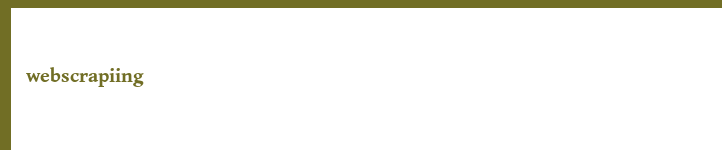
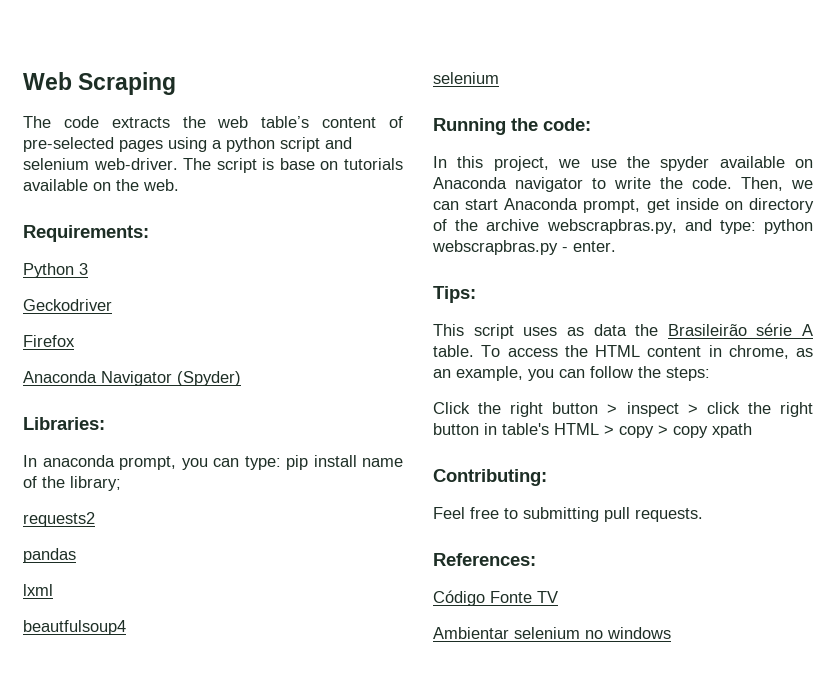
[26,67,144,87] webscrapiing -> [23,72,177,95] [23,116,403,128] [23,137,352,152] [23,158,403,173] [23,179,179,191] [23,225,149,242] [23,263,88,278] [23,299,112,311] [23,335,75,347] [23,371,241,386] [23,417,105,430] [23,455,403,470] [23,476,121,491] [23,512,95,527] [23,548,76,563] [23,584,53,596] [23,620,126,635] [433,72,499,84] [433,118,591,135] [433,156,813,171] [433,177,813,192] [433,198,814,213] [433,219,813,234] [432,240,616,255] [433,286,476,303] [433,323,813,339] [433,345,813,359] [433,366,710,381] [433,402,813,417] [433,423,752,438] [433,469,547,486] [433,507,703,522] [433,553,536,566] [433,590,558,606] [433,627,671,639] Web Scraping // The code extracts the web table’s content of pre-selected pages using a python script and selenium web-driver. The script is base on tutorials available on the web. // Requirements: // Python 3 // Geckodriver // Firefox // Anaconda Navigator (Spyder) // Libraries: // In anaconda prompt, you can type: pip install name of the library; // requests2 // pandas // lxml // beautfulsoup4 // selenium // Running the code: // In this project, we use the spyder available on Anaconda navigator to write the code. Then, we can start Anaconda prompt, get inside on directory of the archive webscrapbras.py, and type: python webscrapbras.py - enter. // Tips: // This script uses as data the Brasileirão série A table. To access the HTML content in chrome, as an example, you can follow the steps: // Click the right button > inspect > click the right button in table's HTML > copy > copy xpath // Contributing: // Feel free to submitting pull requests. // References: // Código Fonte TV // Ambientar selenium no windows

